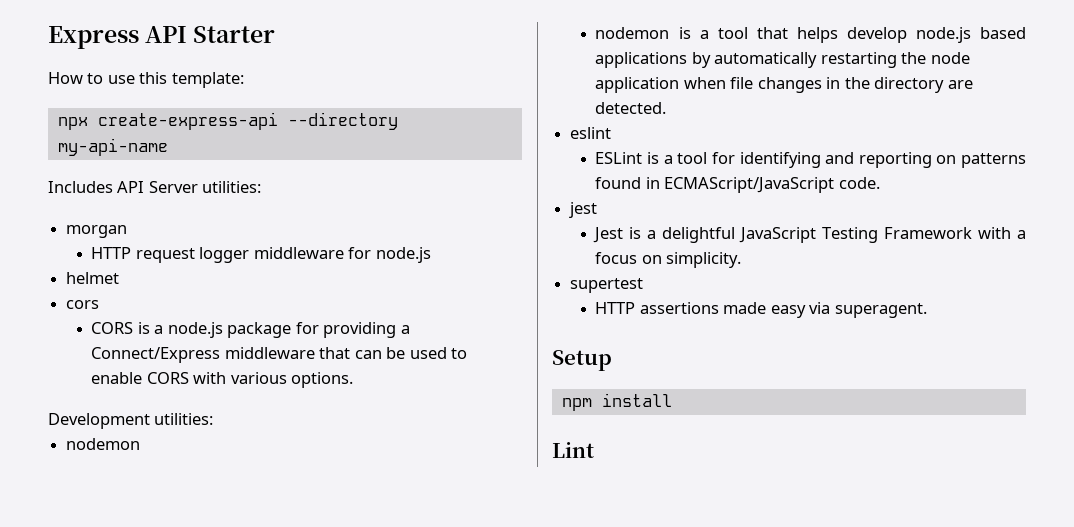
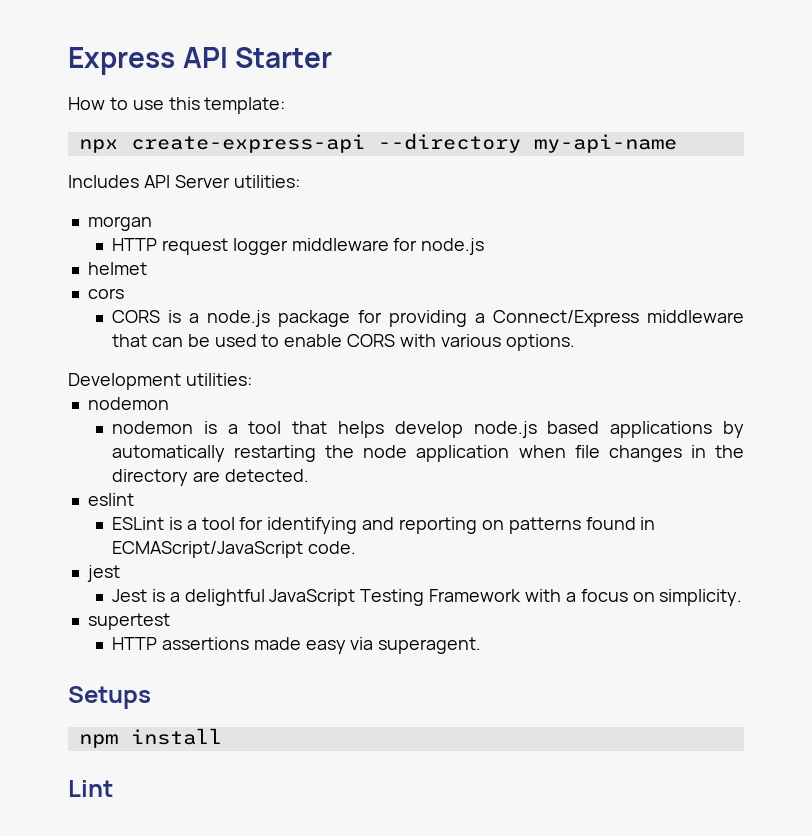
[552,350,612,371] Setup -> [68,686,151,709] Setups

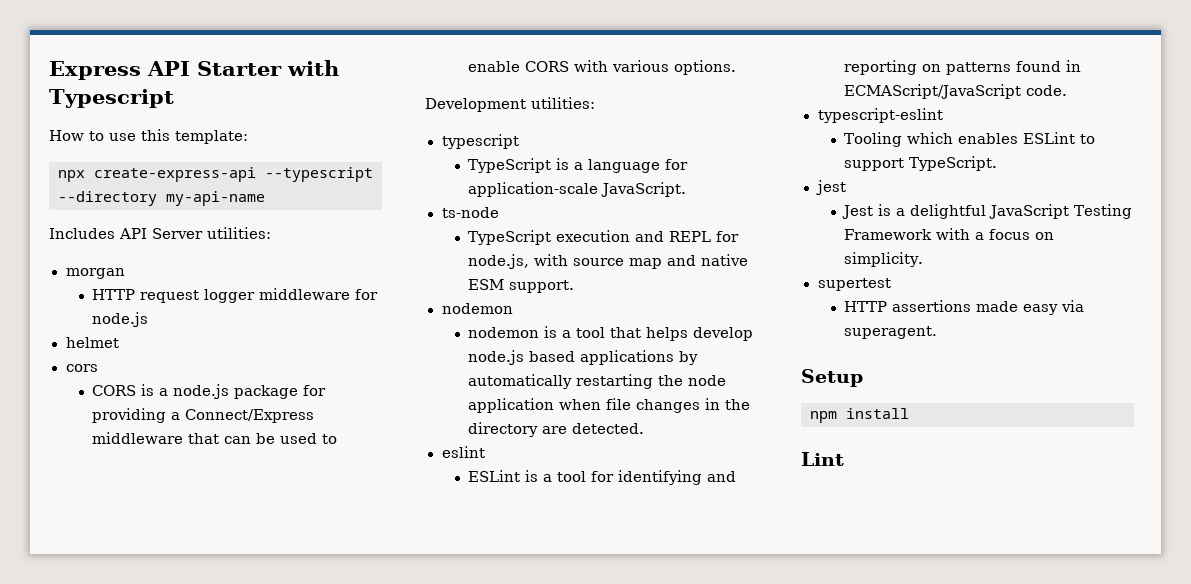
(333, 57) none -> [287,60,339,76] [49,89,174,108] with Typescript
(365, 143) none -> [265,167,373,182] --typescript
(252, 379) none -> [441,134,519,149] [468,158,689,173] [468,182,687,197] [441,207,499,218] [468,230,740,245] [468,254,749,269] [468,279,575,293] // typescript // TypeScript is a language for application-scale JavaScript. // ts-node // TypeScript execution and REPL for node.js, with source map and native ESM support.
(356, 547) none -> [817,108,943,123] [844,132,1096,147] [844,156,998,171] // typescript-eslint // Tooling which enables ESLint to support TypeScript.
[68,686,151,709] Setups -> [801,369,863,387] Setup

